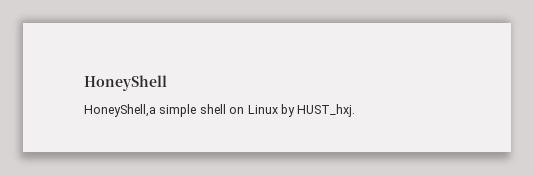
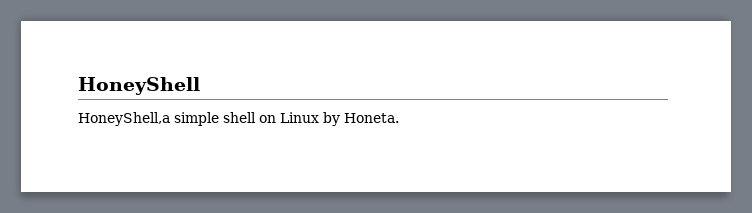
[297,104,356,117] HUST_hxj. -> [344,113,399,123] Honeta.

